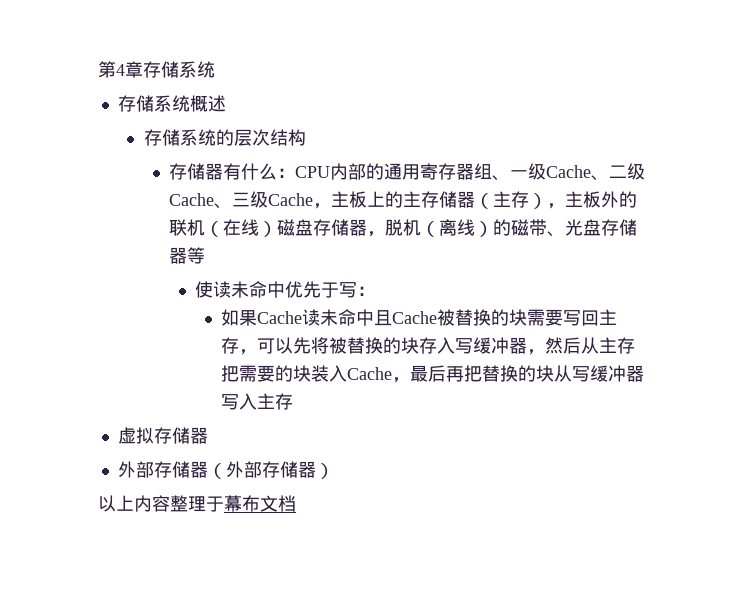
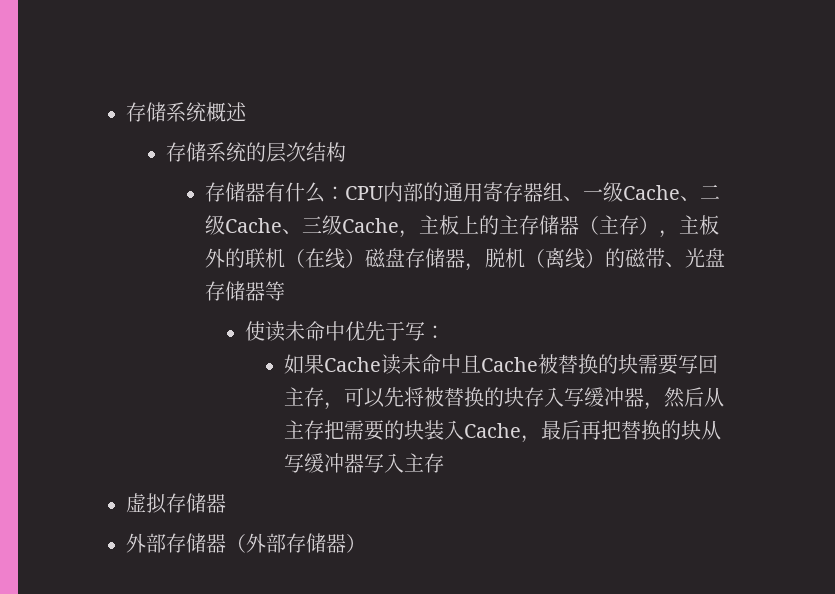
[98,61,215,78] 第4章存储系统 // -> (126, 112) none
[98,495,296,512] // 以上内容整理于幕布文档 -> (366, 543) none

